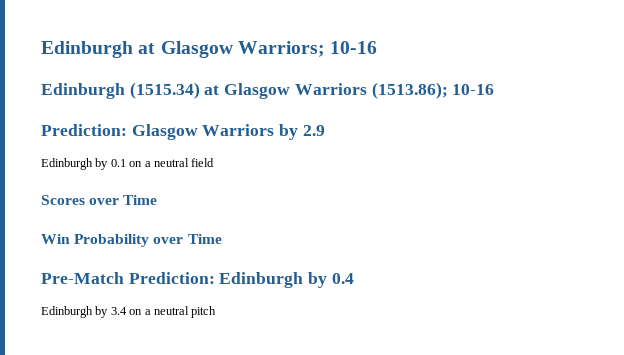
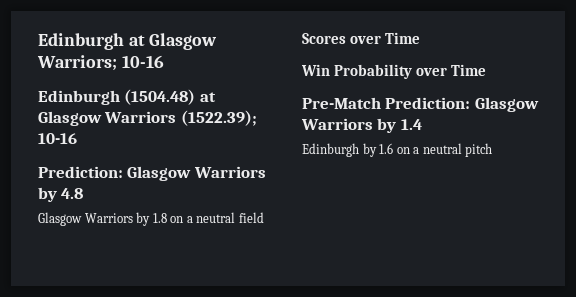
[129,82,200,99] (1515.34) -> [124,89,196,105] (1504.48)
[371,82,448,99] (1513.86); -> [180,110,257,126] (1522.39);
[302,125,325,136] [41,158,126,170] 2.9 // Edinburgh by 0.1 -> [61,188,84,199] [38,212,167,226] 4.8 // Glasgow Warriors by 1.8
[219,272,354,288] [41,306,127,318] Edinburgh by 0.4 // Edinburgh by 3.4 -> [474,97,539,112] [301,118,422,133] [302,143,394,157] Glasgow Warriors by 1.4 // Edinburgh by 1.6

